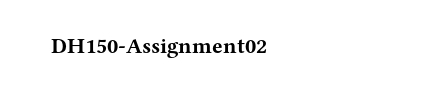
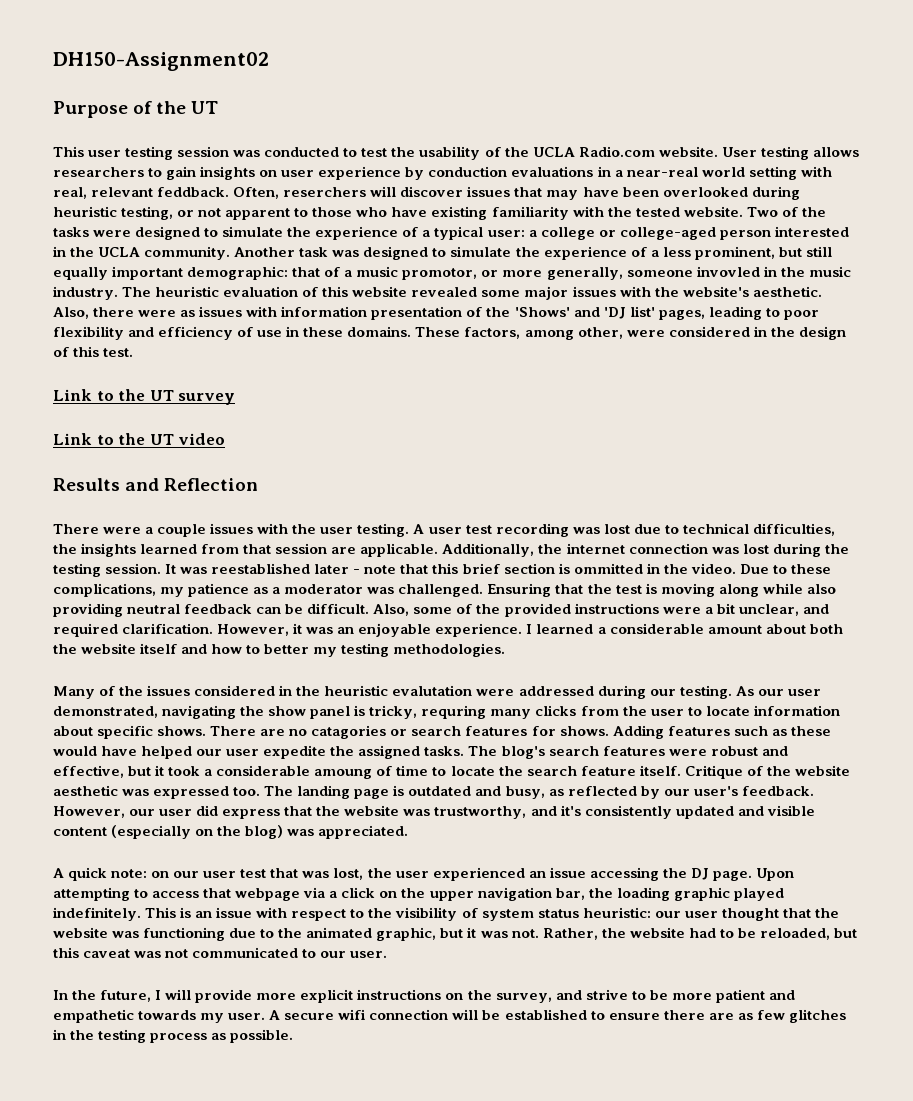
(267, 48) none -> [53,101,219,118] [53,146,859,160] [53,166,832,180] [53,186,800,200] [53,206,826,220] [53,226,849,240] [53,246,832,260] [53,266,851,280] [53,286,822,300] [53,306,819,320] [53,326,846,340] [53,346,134,357] [53,389,236,405] [53,433,226,445] [53,478,259,491] [53,523,835,537] [53,543,849,557] [53,563,831,577] [53,583,836,597] [53,603,829,617] [53,623,843,637] [53,643,506,657] [53,685,821,699] [53,705,840,719] [53,725,831,739] [53,745,788,759] [53,765,850,779] [53,785,814,799] [53,805,815,819] [53,825,409,839] [53,867,794,881] [53,887,784,901] [53,907,839,921] [53,927,857,941] [53,947,388,958] [53,989,795,1003] [53,1009,846,1023] [53,1029,294,1043] // Purpose of the UT // This user testing session was conducted to test the usability of the UCLA Radio.com website. User testing allows researchers to gain insights on user experience by conduction evaluations in a near-real world setting with real, relevant feddback. Often, reserchers will discover issues that may have been overlooked during heuristic testing, or not apparent to those who have existing familiarity with the tested website. Two of the tasks were designed to simulate the experience of a typical user: a college or college-aged person interested in the UCLA community. Another task was designed to simulate the experience of a less prominent, but still equally important demographic: that of a music promotor, or more generally, someone invovled in the music industry. The heuristic evaluation of this website revealed some major issues with the website's aesthetic. Also, there were as issues with information presentation of the 'Shows' and 'DJ list' pages, leading to poor flexibility and efficiency of use in these domains. These factors, among other, were considered in the design of this test. // Link to the UT survey // Link to the UT video // Results and Reflection // There were a couple issues with the user testing. A user test recording was lost due to technical difficulties, the insights learned from that session are applicable. Additionally, the internet connection was lost during the testing session. It was reestablished later - note that this brief section is ommitted in the video. Due to these complications, my patience as a moderator was challenged. Ensuring that the test is moving along while also providing neutral feedback can be difficult. Also, some of the provided instructions were a bit unclear, and required clarification. However, it was an enjoyable experience. I learned a considerable amount about both the website itself and how to better my testing methodologies. // Many of the issues considered in the heuristic evalutation were addressed during our testing. As our user demonstrated, navigating the show panel is tricky, requring many clicks from the user to locate information about specific shows. There are no catagories or search features for shows. Adding features such as these would have helped our user expedite the assigned tasks. The blog's search features were robust and effective, but it took a considerable amoung of time to locate the search feature itself. Critique of the website aesthetic was expressed too. The landing page is outdated and busy, as reflected by our user's feedback. However, our user did express that the website was trustworthy, and it's consistently updated and visible content (especially on the blog) was appreciated. // A quick note: on our user test that was lost, the user experienced an issue accessing the DJ page. Upon attempting to access that webpage via a click on the upper navigation bar, the loading graphic played indefinitely. This is an issue with respect to the visibility of system status heuristic: our user thought that the website was functioning due to the animated graphic, but it was not. Rather, the website had to be reloaded, but this caveat was not communicated to our user. // In the future, I will provide more explicit instructions on the survey, and strive to be more patient and empathetic towards my user. A secure wifi connection will be established to ensure there are as few glitches in the testing process as possible.

